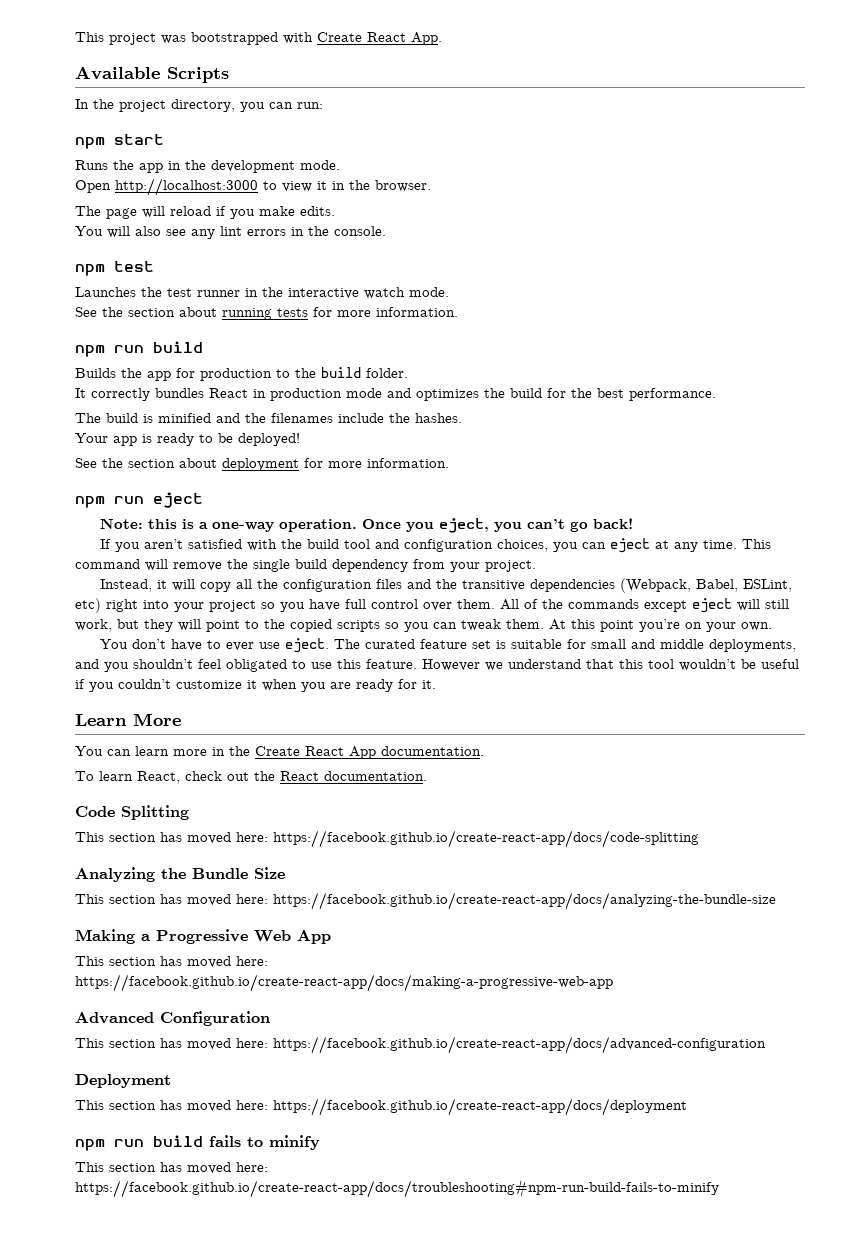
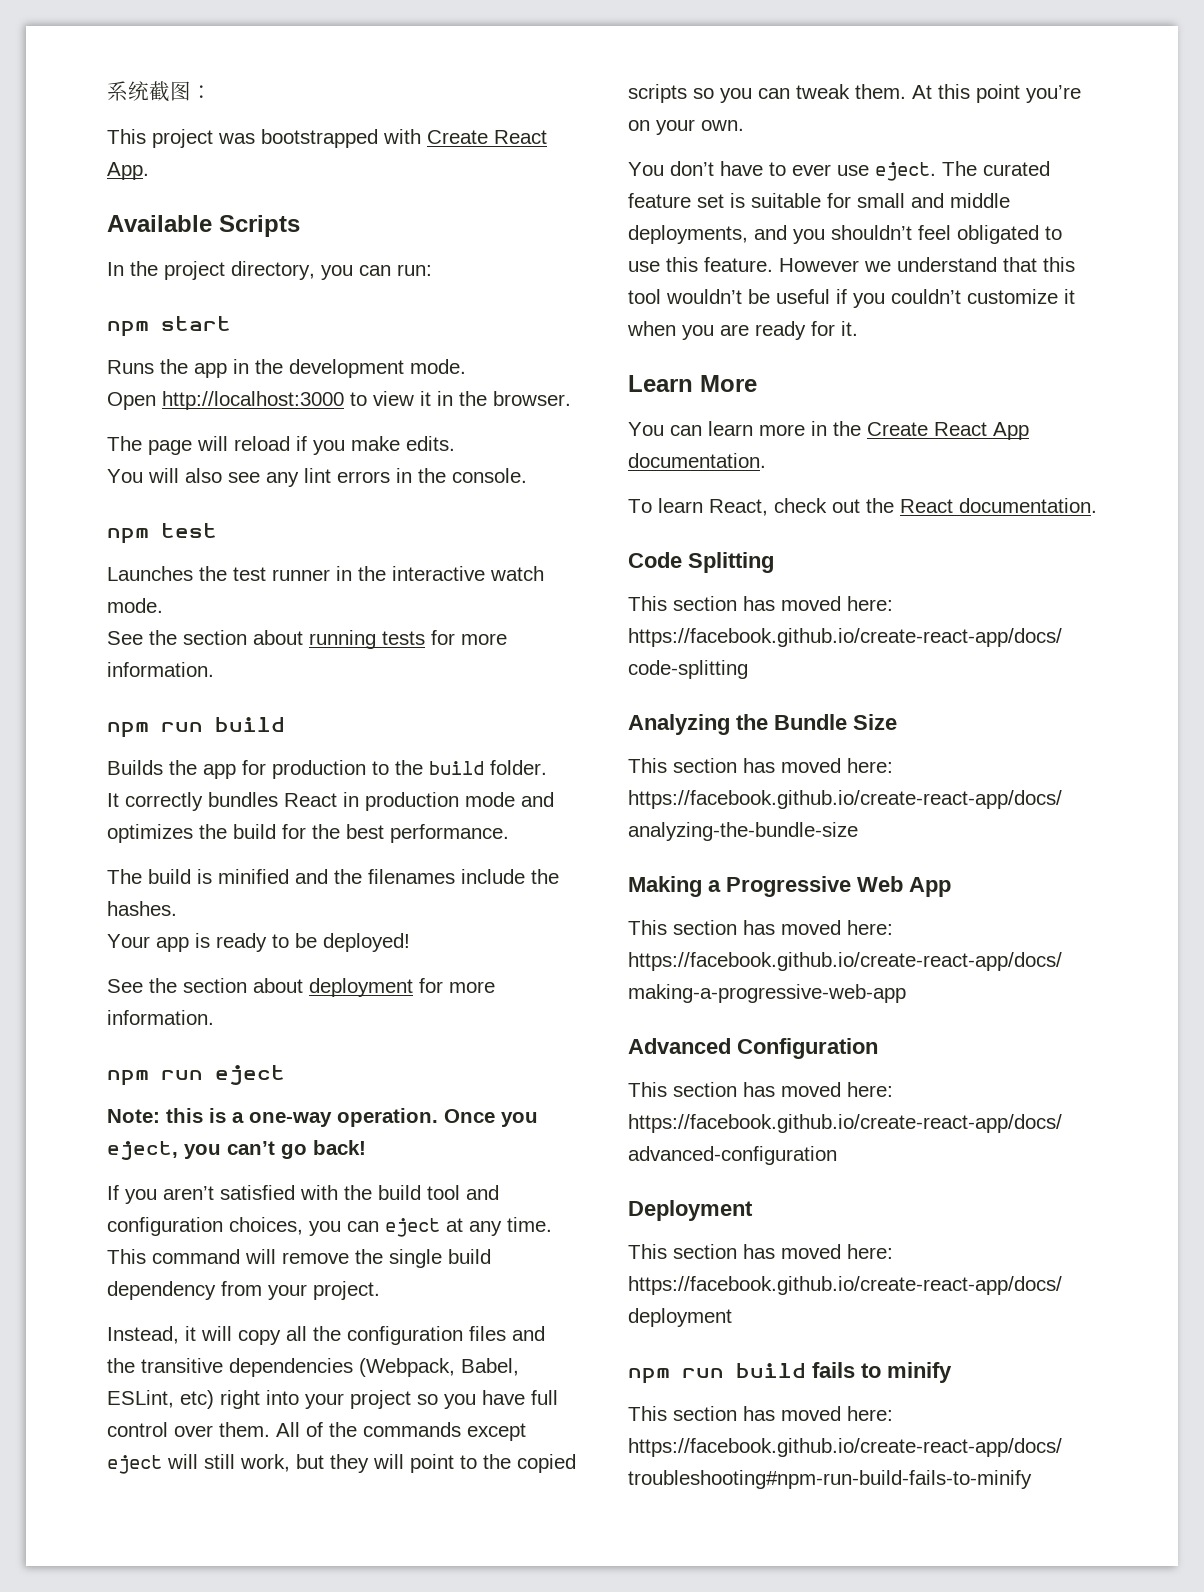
(75, 37) none -> [107,81,212,102] 系统截图： //

